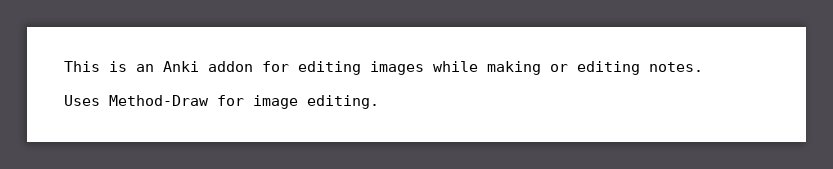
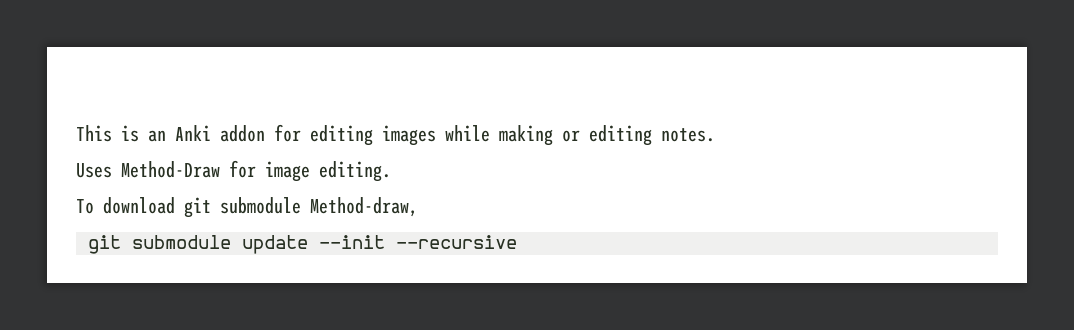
(379, 102) none -> [76,197,418,218] [88,235,517,254] // To download git submodule Method-draw, // git submodule update --init --recursive

